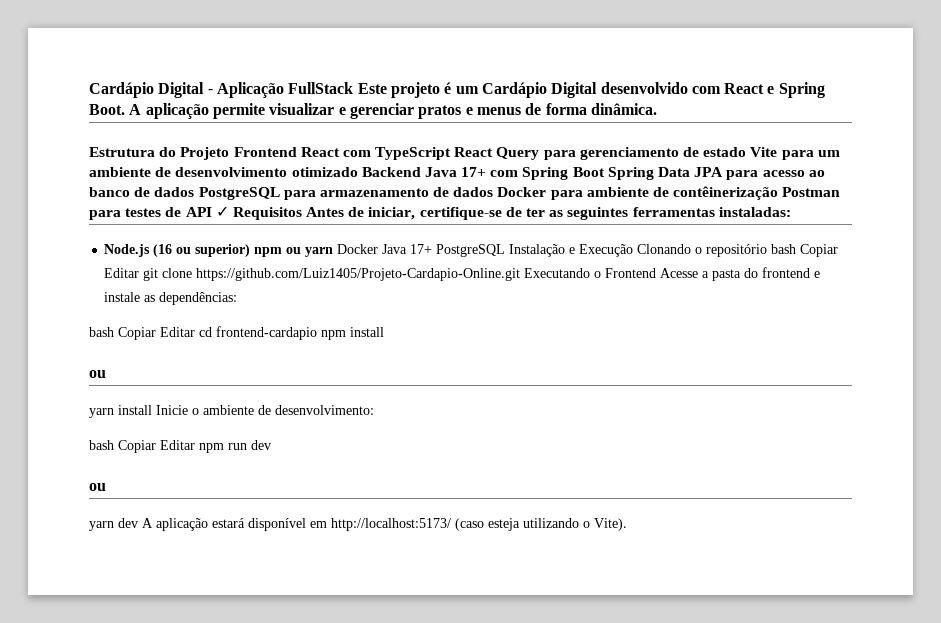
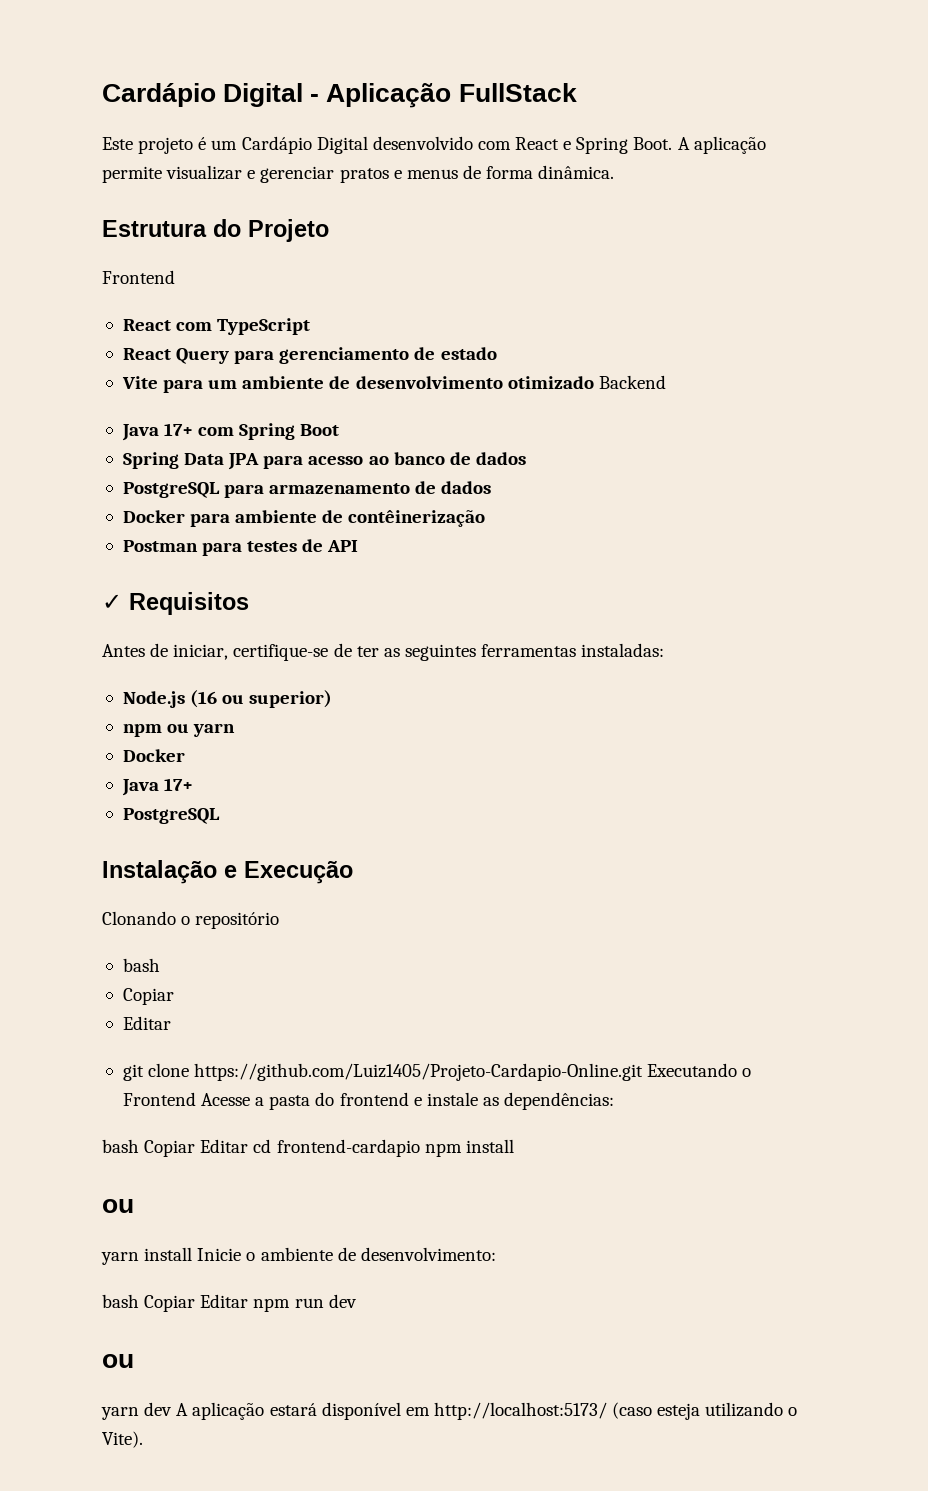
(354, 88) none -> (577, 92) //
[233,147,297,157] Frontend -> [102,270,175,284] // Frontend //
(452, 153) none -> (311, 326) //
(747, 152) none -> (497, 353) //
(421, 172) none -> (666, 382) //
(605, 172) none -> (340, 430) //
(195, 192) none -> (526, 458) //
(494, 192) none -> (492, 487) //
(779, 193) none -> (486, 518) //
(212, 212) none -> (359, 546) //
(302, 213) none -> (249, 603) //
(251, 250) none -> (333, 699) //
[337,244,506,257] Docker Java 17+ PostgreSQL -> [122,749,185,762] [121,778,194,796] [122,808,220,824] // Docker // Java 17+ // PostgreSQL //
(634, 250) none -> (353, 872) //
[771,244,839,257] [104,268,140,278] bash Copiar Editar -> [122,958,160,972] [122,988,174,1005] [122,1016,171,1030] // bash // Copiar // Editar //

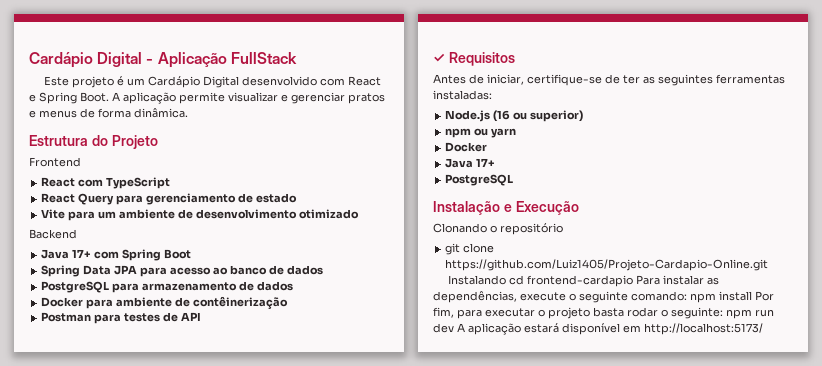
(594, 382) none -> (360, 214) //
[122,958,160,972] [122,988,174,1005] [122,1016,171,1030] // bash // Copiar // Editar -> (563, 229) none
[647,1063,752,1077] [122,1092,615,1110] [102,1139,514,1157] [102,1199,134,1213] [101,1247,496,1265] [102,1294,249,1312] Executando o Frontend Acesse a pasta do frontend e instale as dependências: // bash Copiar Editar cd frontend-cardapio npm install // ou // yarn install Inicie o ambiente de desenvolvimento: // bash Copiar Editar -> [448,275,720,287] [433,291,774,303] [433,307,723,319] // Instalando cd frontend-cardapio Para instalar as dependências, execute o seguinte comando: npm install Por fim, para executar o projeto basta rodar o seguinte:
[102,1354,134,1368] [101,1402,173,1420] // ou // yarn dev -> (454, 328) none
[612,1402,798,1420] [102,1431,143,1448] (caso esteja utilizando o Vite). -> (763, 329) none

